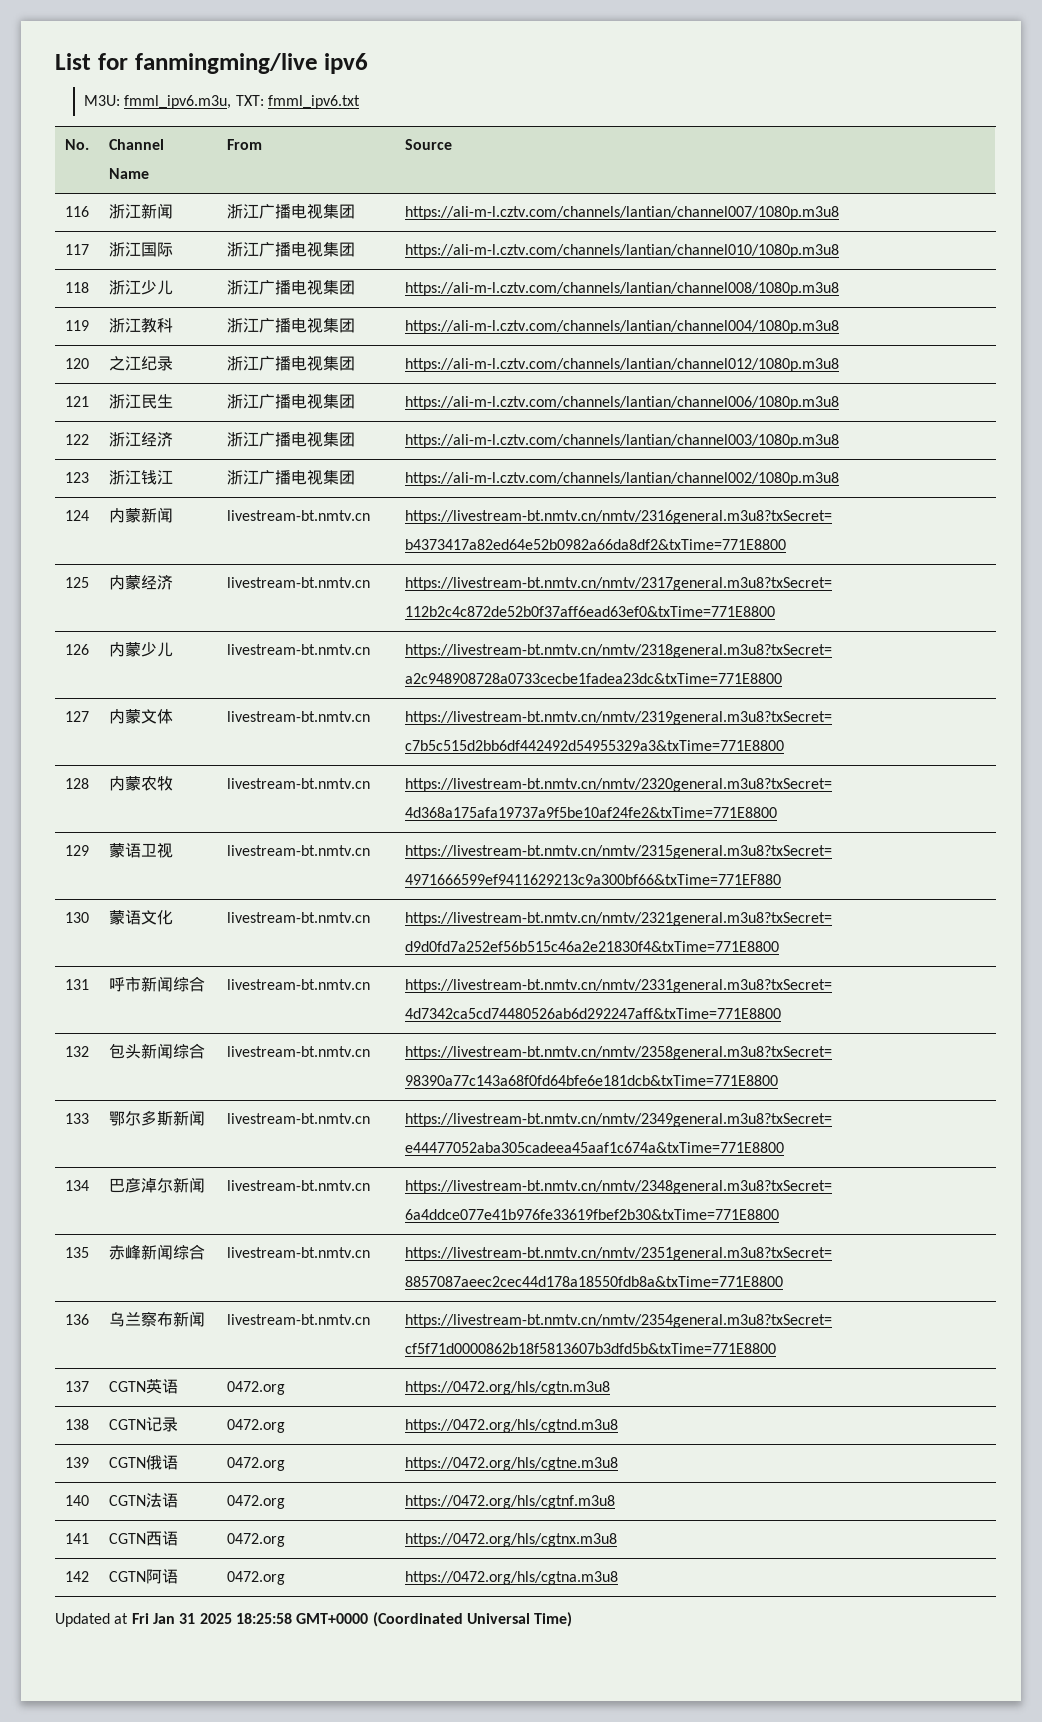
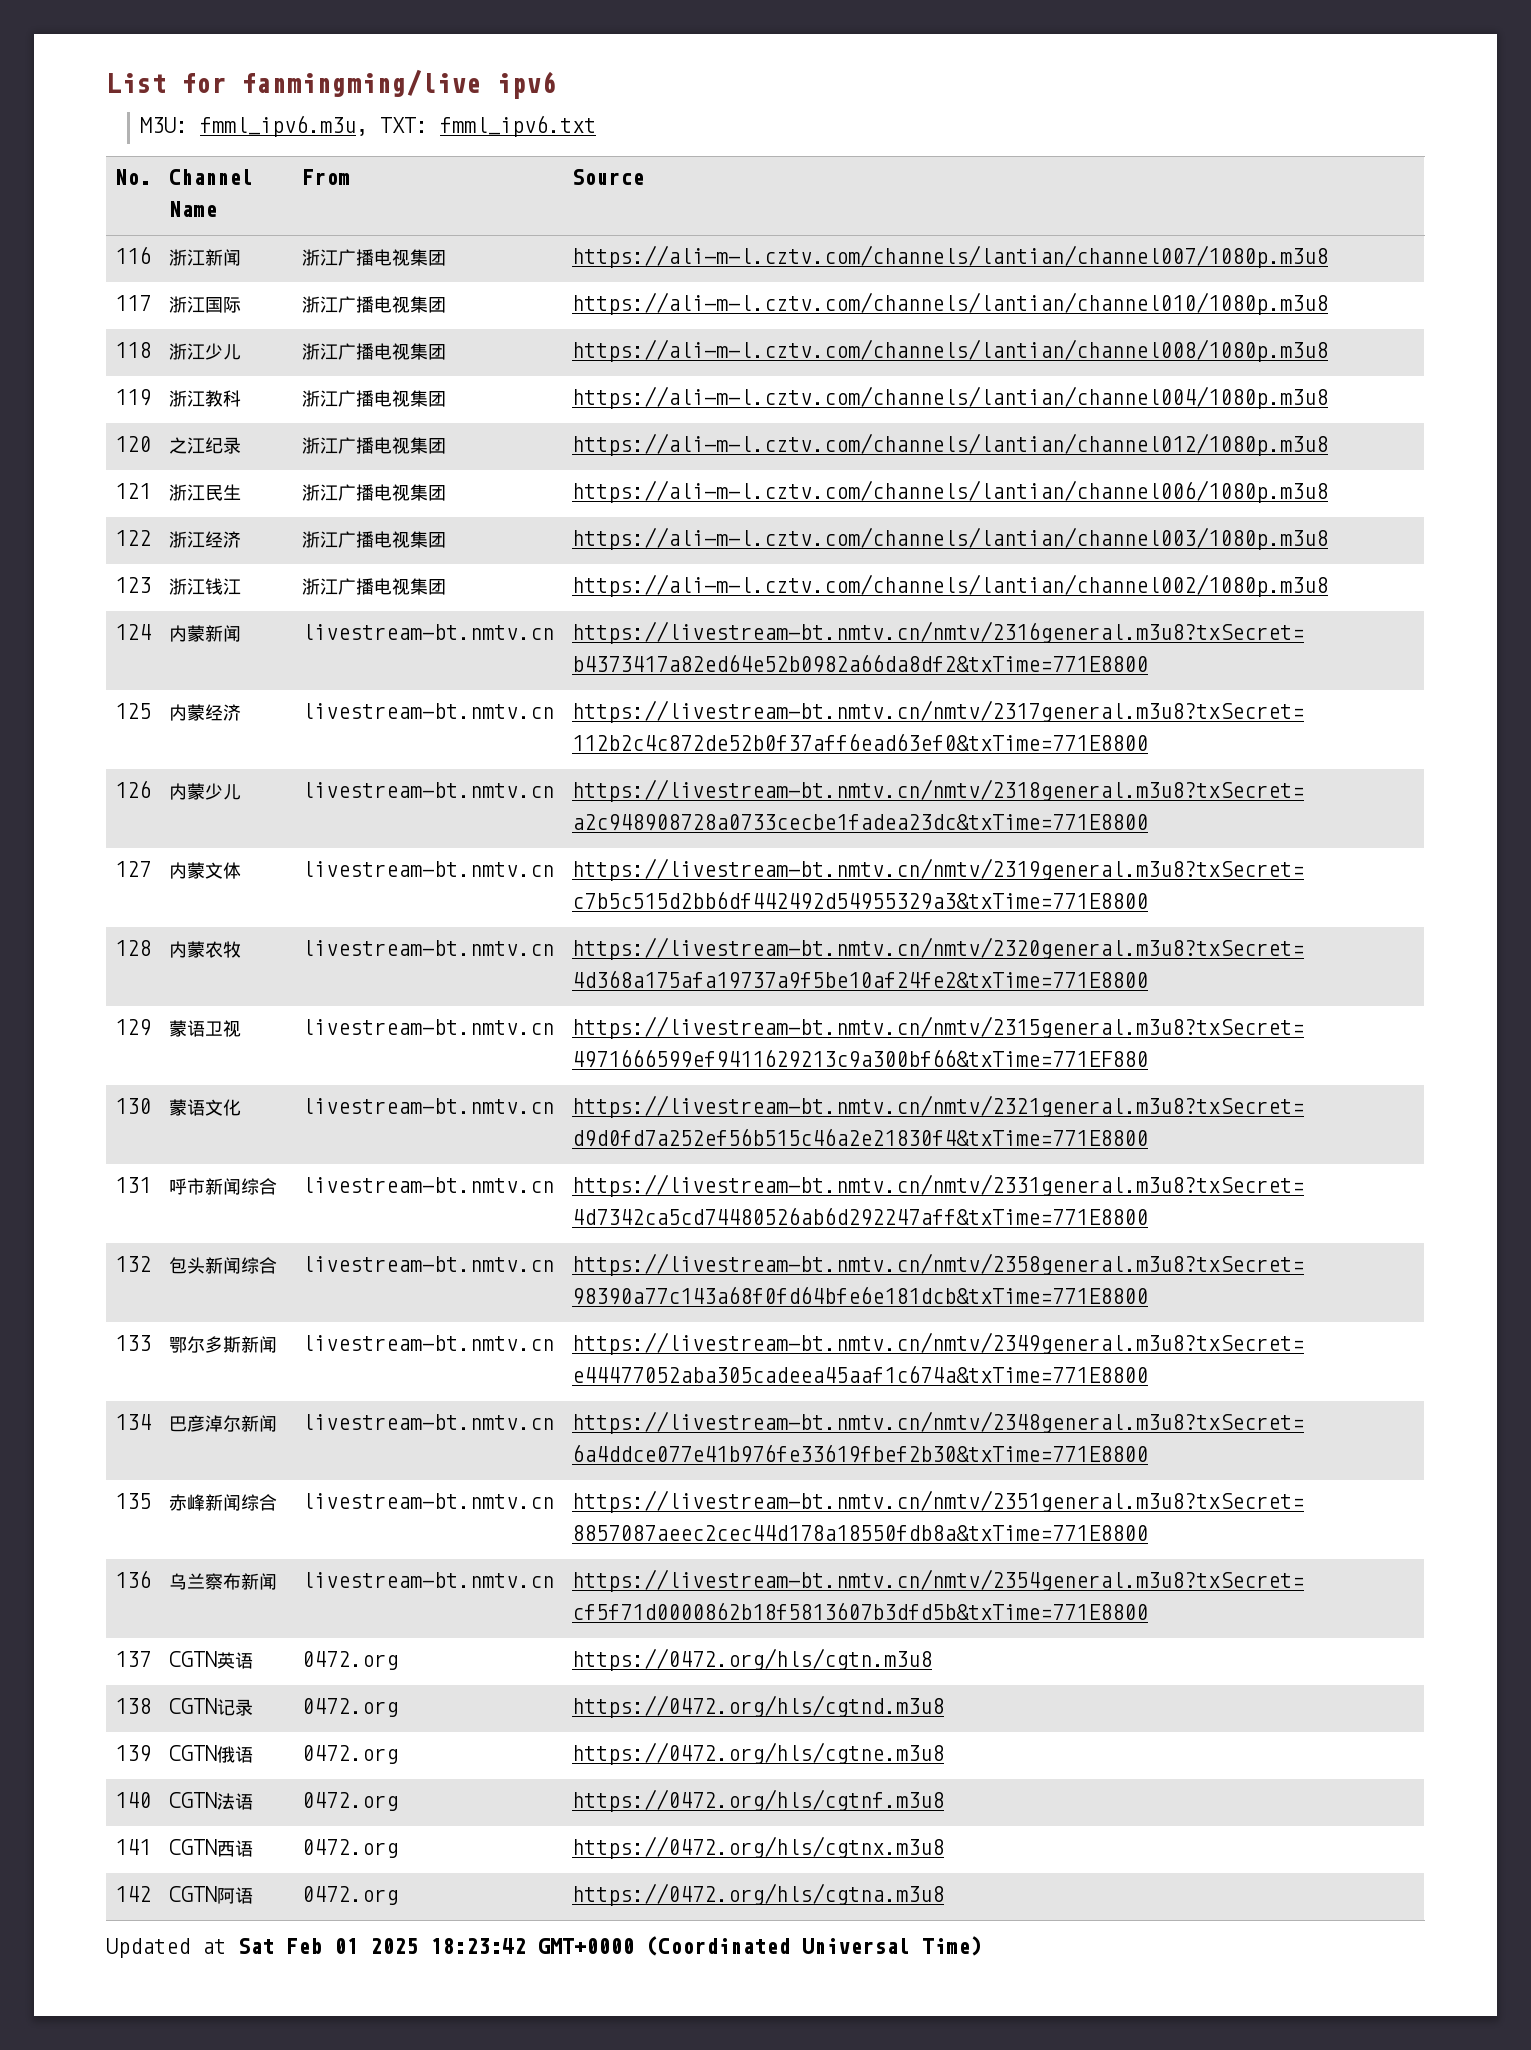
[131,1613,292,1624] Fri Jan 31 2025 18:25:58 -> [238,1938,526,1954] Sat Feb 01 2025 18:23:42

